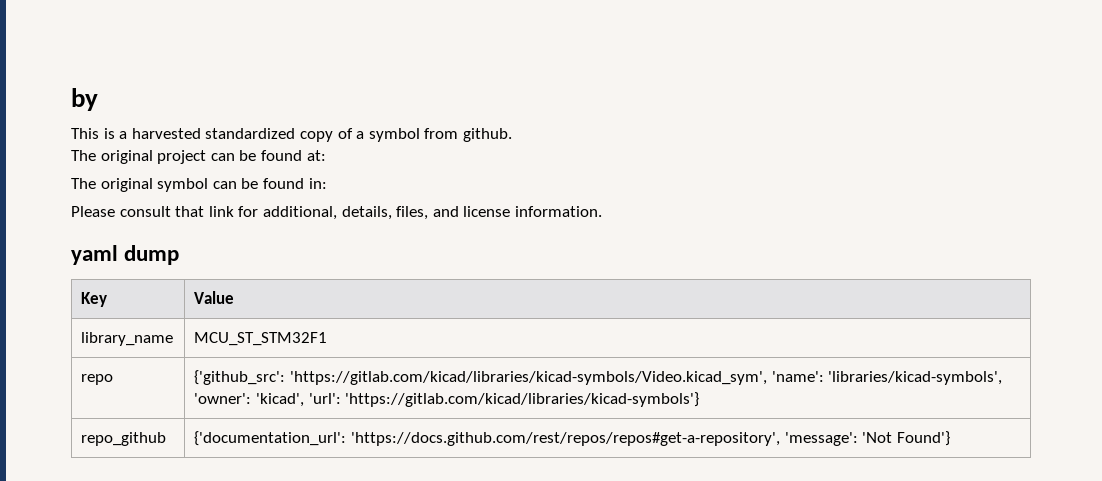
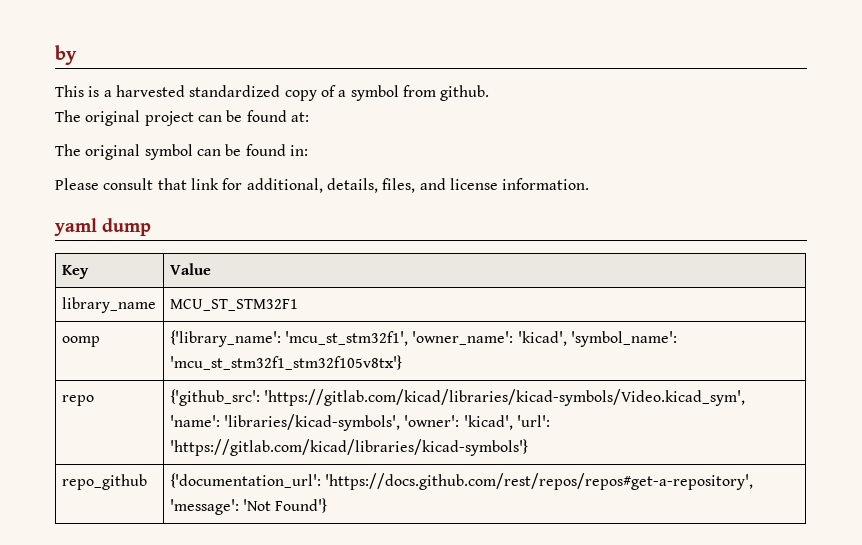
(328, 339) none -> [61,336,100,347] [169,330,678,347] [169,355,402,370] // oomp | {'library_name': 'mcu_st_stm32f1', 'owner_name': 'kicad', 'symbol_name': 'mcu_st_stm32f1_stm32f105v8tx'}

